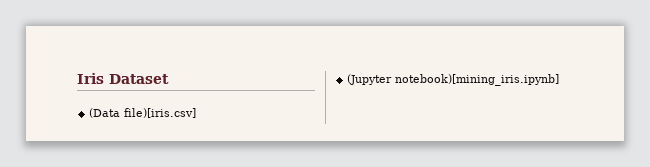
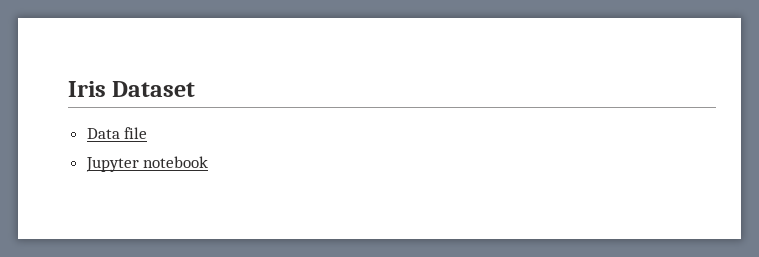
[89,108,197,118] [347,74,560,86] (Data file)[iris.csv] // (Jupyter notebook)[mining_iris.ipynb] -> [86,127,148,139] [85,156,209,172] Data file // Jupyter notebook

